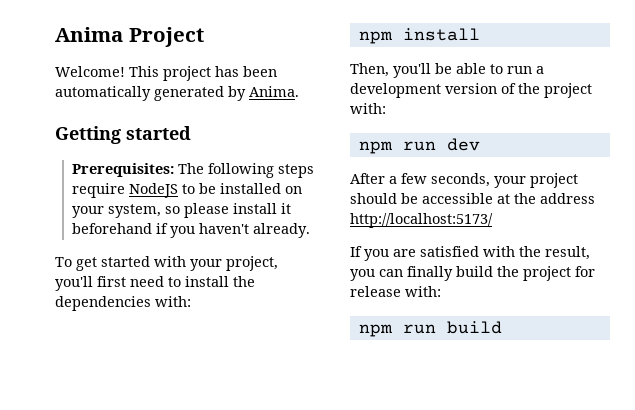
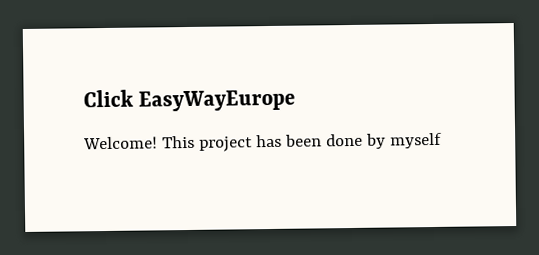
[55,27,204,47] Anima Project -> [83,89,296,112] Click EasyWayEurope
[55,86,299,101] [55,126,191,144] [72,163,315,178] [72,183,303,198] [72,203,292,218] [72,223,311,238] [55,256,278,271] [55,276,255,291] [55,296,191,311] [358,28,480,44] [350,63,544,78] [350,83,592,98] [350,103,386,114] [358,138,480,154] [350,173,578,188] [350,193,595,204] [350,213,493,228] [350,246,590,261] [350,266,595,281] [350,286,441,297] [358,321,502,337] automatically generated by Anima. // Getting started // Prerequisites: The following steps require NodeJS to be installed on your system, so please install it beforehand if you haven't already. // To get started with your project, you'll first need to install the dependencies with: // npm install // Then, you'll be able to run a development version of the project with: // npm run dev // After a few seconds, your project should be accessible at the address http://localhost:5173/ // If you are satisfied with the result, you can finally build the project for release with: // npm run build -> [325,132,442,149] done by myself

